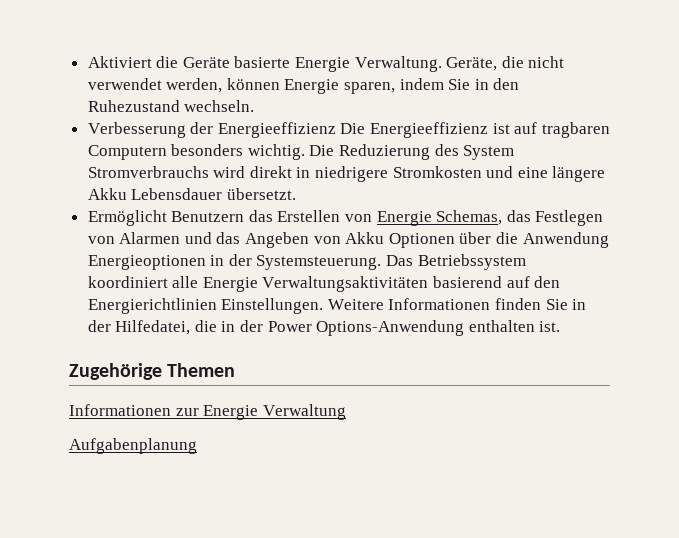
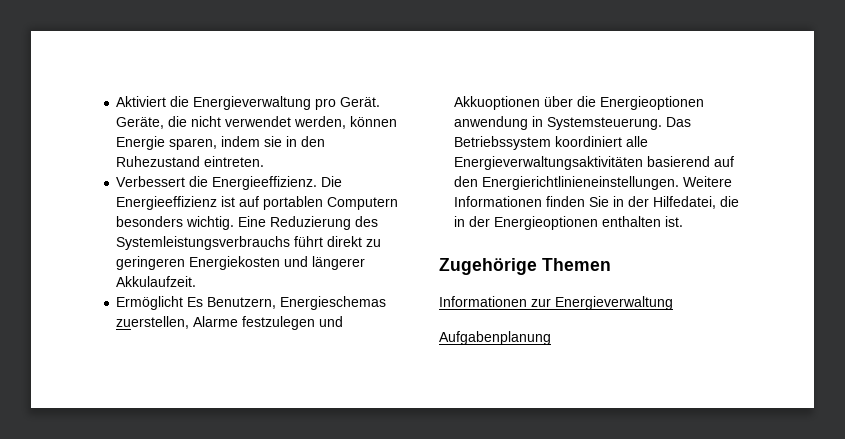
[182,56,442,72] Geräte basierte Energie Verwaltung. -> [193,96,381,110] Energieverwaltung pro Gerät.
[448,79,471,90] Sie -> [264,136,283,147] sie
[184,100,255,112] [87,122,336,138] wechseln. // Verbesserung der Energieeffizienz -> [204,156,265,167] [116,176,318,190] eintreten. // Verbessert die Energieeffizienz.
[541,122,610,138] tragbaren -> [263,196,324,210] portablen
[309,145,335,156] Die -> [238,216,267,227] Eine
[463,145,515,160] [87,166,606,182] [87,188,296,200] [87,210,604,226] [87,232,609,248] [87,254,252,270] System Stromverbrauchs wird direkt in niedrigere Stromkosten und eine längere Akku Lebensdauer übersetzt. // Ermöglicht Benutzern das Erstellen von Energie Schemas, das Festlegen von Alarmen und das Angeben von Akku Optionen über die Anwendung Energieoptionen in der -> [116,236,382,250] [116,256,366,270] [116,276,197,287] [116,296,387,310] [116,316,344,330] [454,96,705,110] [454,116,544,130] Systemleistungsverbrauchs führt direkt zu geringeren Energiekosten und längerer Akkulaufzeit. // Ermöglicht Es Benutzern, Energieschemas zuerstellen, Alarme festzulegen und Akkuoptionen über die Energieoptionen anwendung in
[202,276,429,292] Energie Verwaltungsaktivitäten -> [454,156,644,170] Energieverwaltungsaktivitäten
[87,298,324,314] Energierichtlinien Einstellungen. -> [482,176,680,190] Energierichtlinieneinstellungen.
[267,320,465,336] Power Options-Anwendung -> [494,216,599,230] Energieoptionen
[203,404,346,420] Energie Verwaltung -> [555,296,673,310] Energieverwaltung

